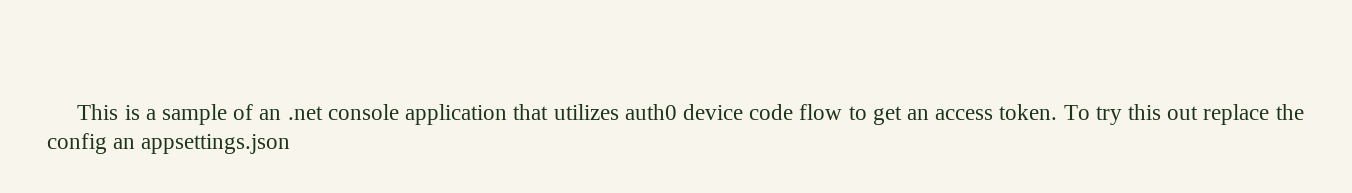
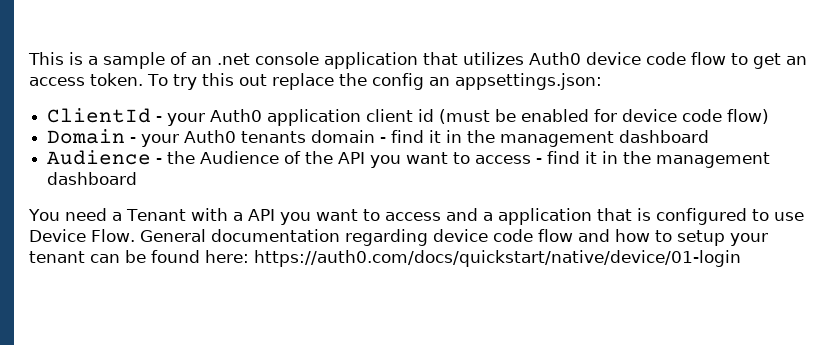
[624,104,677,120] auth0 -> [529,52,581,65] Auth0
[141,134,291,154] appsettings.json -> [454,73,602,90] [47,108,770,126] [47,129,710,147] [47,150,771,168] [47,172,138,185] [28,208,804,225] [29,229,768,246] [29,250,741,267] appsettings.json: // ClientId - your Auth0 application client id (must be enabled for device code flow) // Domain - your Auth0 tenants domain - find it in the management dashboard // Audience - the Audience of the API you want to access - find it in the management dashboard // You need a Tenant with a API you want to access and a application that is configured to use Device Flow. General documentation regarding device code flow and how to setup your tenant can be found here: https://auth0.com/docs/quickstart/native/device/01-login

